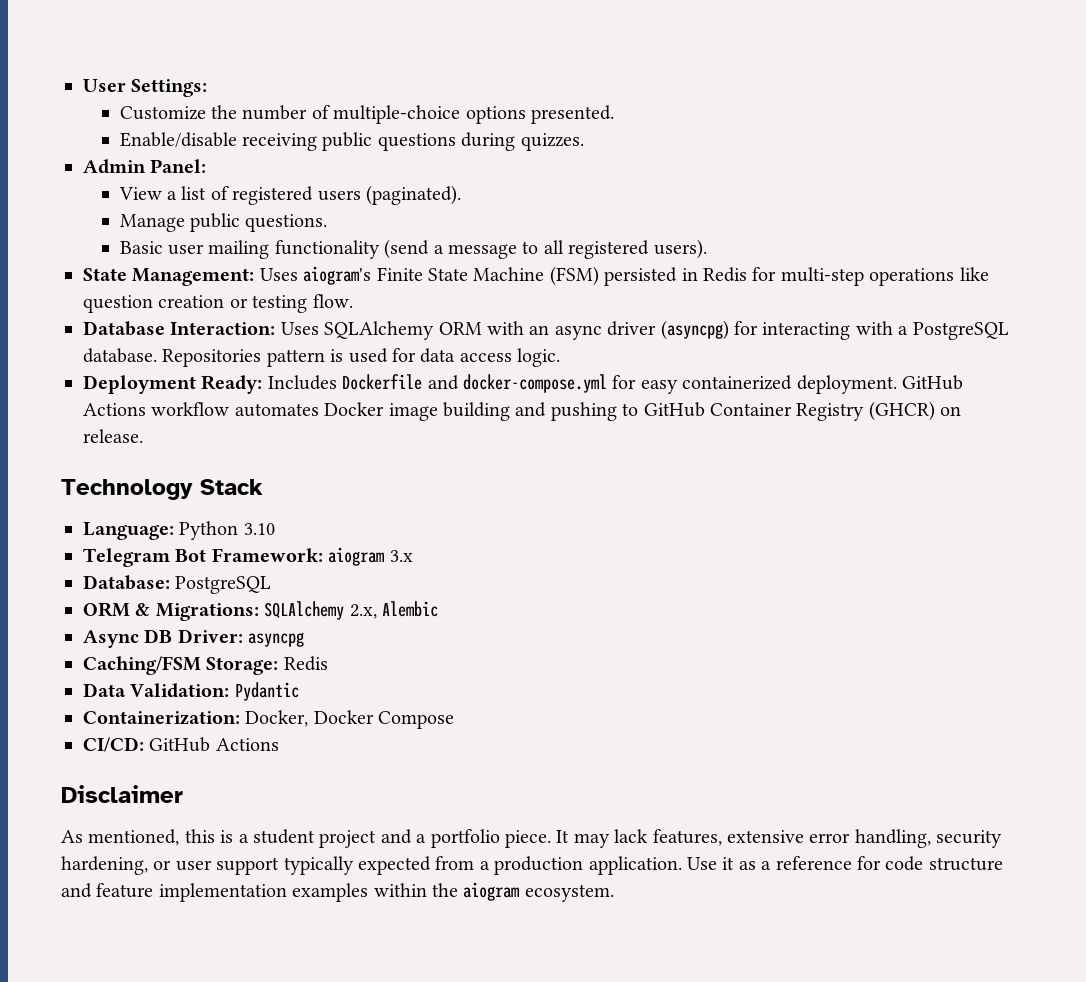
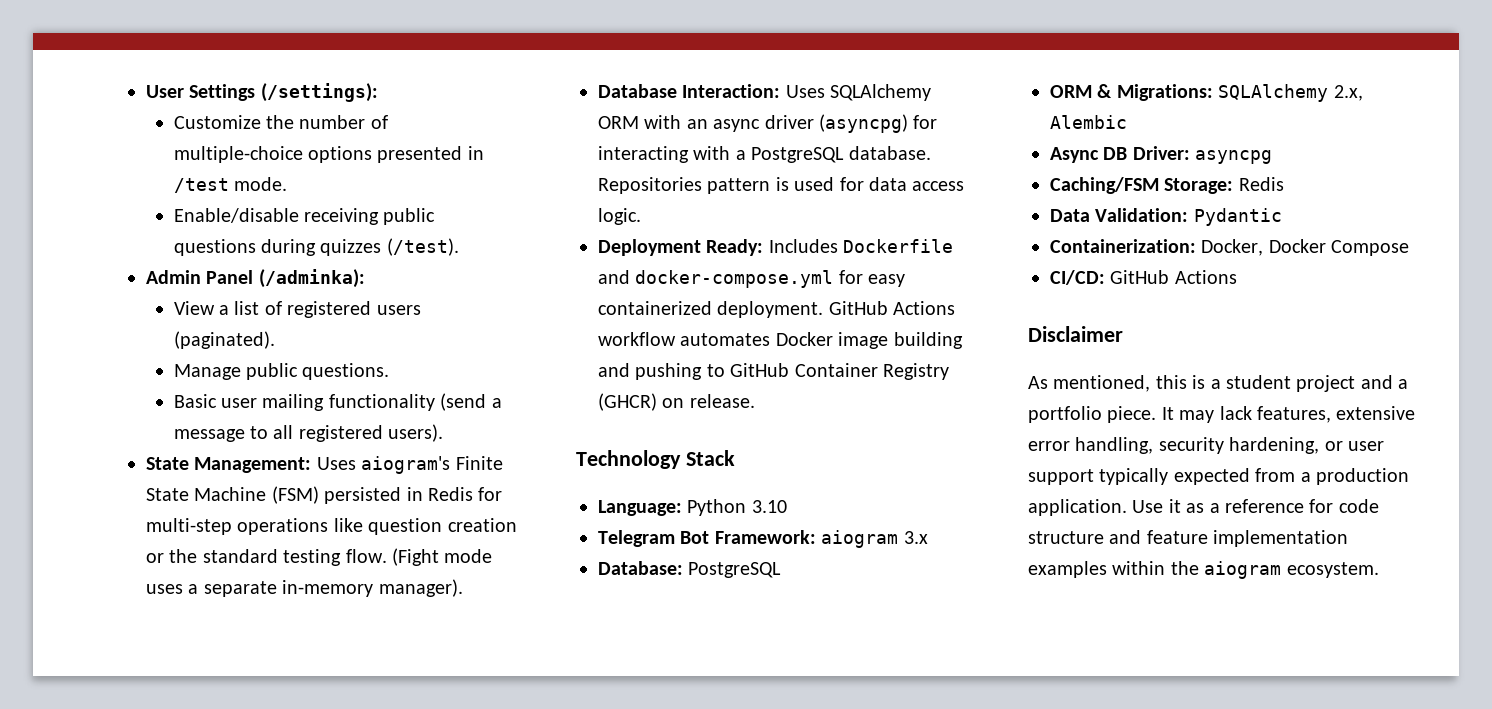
[131,79,208,97] Settings: -> [189,83,378,102] Settings (/settings):
[531,105,615,124] presented. -> [377,146,484,163] [173,177,287,193] presented in /test mode.
[520,133,584,151] quizzes. -> [320,238,459,256] quizzes (/test).
[150,159,207,173] Panel: -> [206,269,365,288] Panel (/adminka):
(248, 303) none -> [169,549,278,563] the standard
(353, 301) none -> [392,548,493,566] [146,579,463,597] (Fight mode uses a separate in-memory manager).

